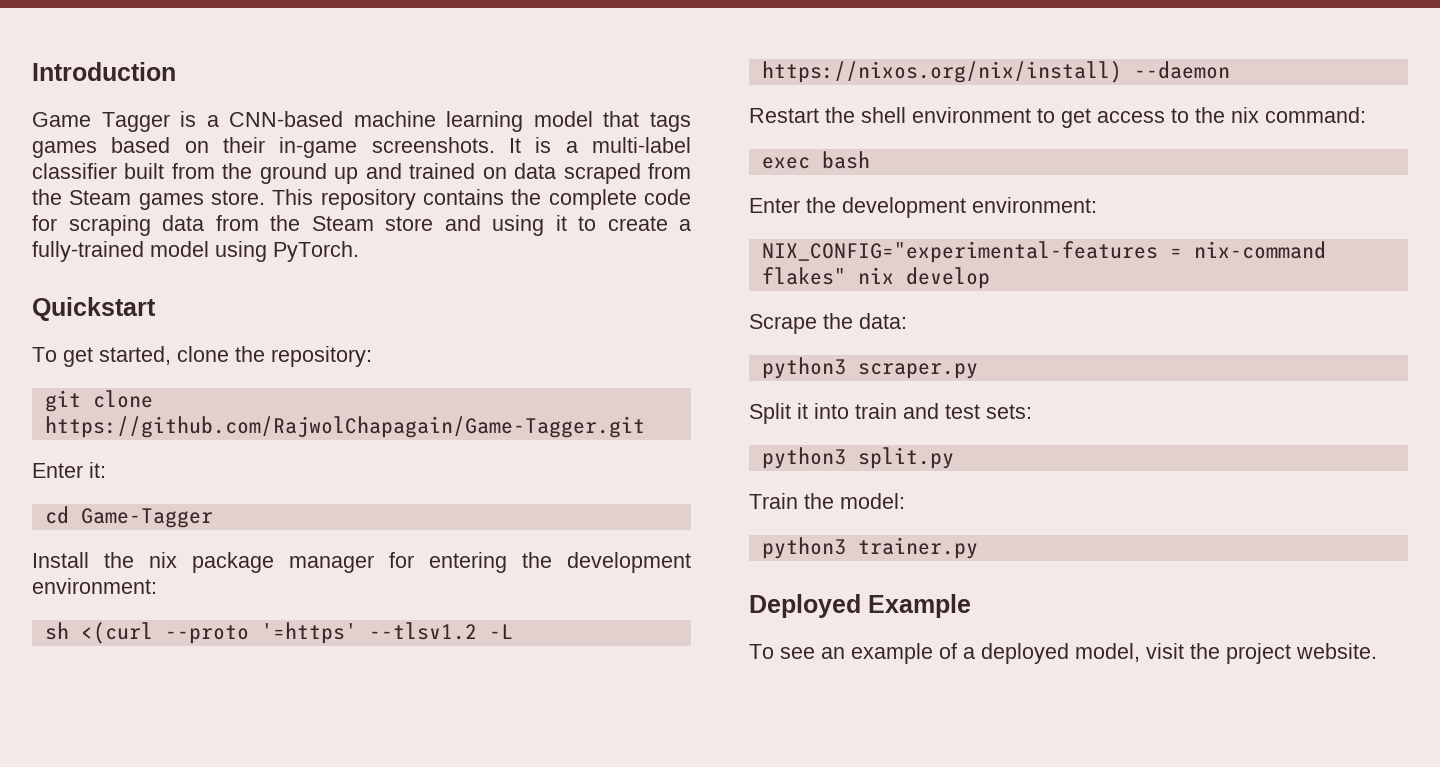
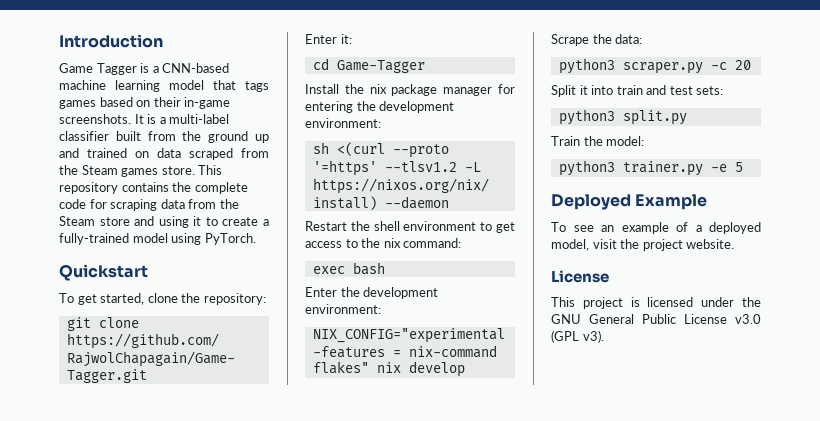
(978, 371) none -> [710,60,751,70] -c 20
(978, 548) none -> [710,162,743,172] -e 5
(1377, 651) none -> [551,270,609,283] [551,297,761,309] [551,314,761,324] [551,330,604,343] // License // This project is licensed under the GNU General Public License v3.0 (GPL v3).

